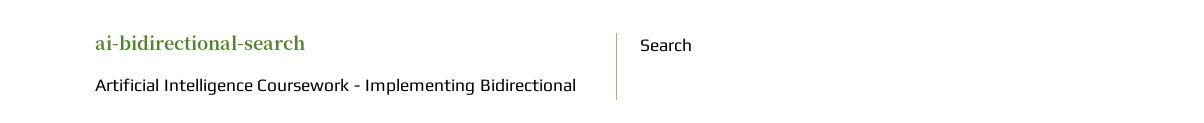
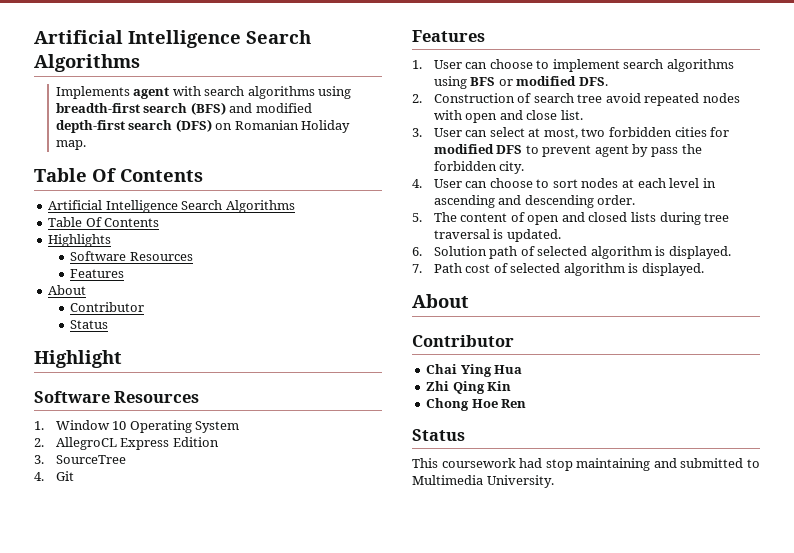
[95,35,305,50] [95,78,576,95] [640,38,692,52] ai-bidirectional-search // Artificial Intelligence Coursework - Implementing Bidirectional Search -> [34,30,311,48] [34,54,140,72] [55,86,352,99] [55,102,312,115] [55,119,351,133] [55,140,86,150] [34,168,203,182] [48,200,295,213] [48,217,160,227] [48,234,112,247] [70,251,193,261] [70,269,125,278] [48,285,87,295] [70,302,145,312] [70,320,109,329] [34,350,122,368] [34,391,200,403] [34,420,240,433] [34,437,219,450] [34,455,126,464] [34,471,74,481] [412,30,485,42] [412,59,734,72] [433,76,608,89] [412,93,740,106] [433,110,583,123] [412,127,730,139] [433,144,702,157] [433,161,525,174] [412,178,716,188] [433,195,636,208] [412,212,730,225] [433,229,561,242] [412,246,731,259] [412,263,704,276] [412,294,469,308] [412,335,514,347] [426,364,523,377] [426,381,512,394] [426,398,527,411] [412,429,465,441] [412,458,760,471] [412,475,554,488] Artificial Intelligence Search Algorithms // Implements agent with search algorithms using breadth-first search (BFS) and modified depth-first search (DFS) on Romanian Holiday map. // Table Of Contents // Artificial Intelligence Search Algorithms // Table Of Contents // Highlights // Software Resources // Features // About // Contributor // Status // Highlight // Software Resources // 1. Window 10 Operating System // 2. AllegroCL Express Edition // 3. SourceTree // 4. Git // Features // 1. User can choose to implement search algorithms using BFS or modified DFS. // 2. Construction of search tree avoid repeated nodes with open and close list. // 3. User can select at most, two forbidden cities for modified DFS to prevent agent by pass the forbidden city. // 4. User can choose to sort nodes at each level in ascending and descending order. // 5. The content of open and closed lists during tree traversal is updated. // 6. Solution path of selected algorithm is displayed. // 7. Path cost of selected algorithm is displayed. // About // Contributor // Chai Ying Hua // Zhi Qing Kin // Chong Hoe Ren // Status // This coursework had stop maintaining and submitted to Multimedia University.

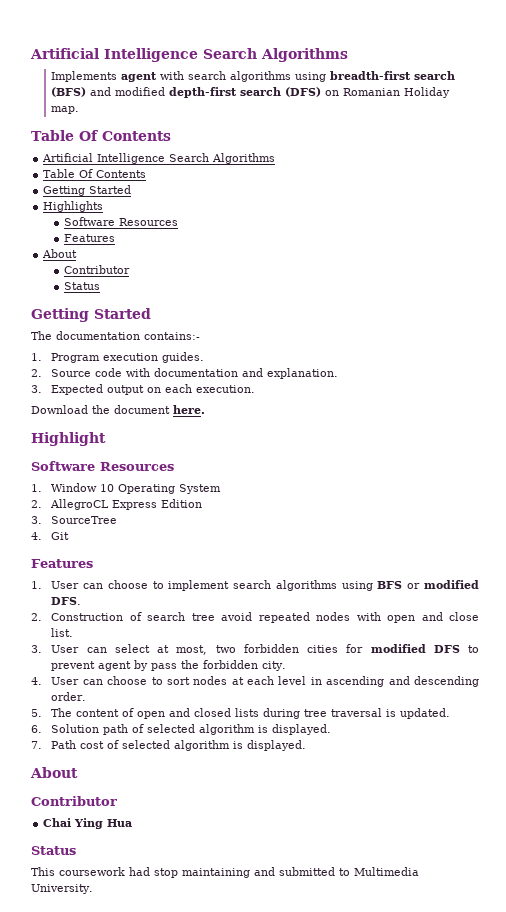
(160, 222) none -> [43,185,132,196] // Getting Started
(109, 324) none -> [31,308,151,322] [31,331,200,340] [31,352,205,363] [31,368,339,379] [31,384,256,395] [31,405,205,414] // Getting Started // The documentation contains:- // 1. Program execution guides. // 2. Source code with documentation and explanation. // 3. Expected output on each execution. // Download the document here.
[426,381,512,394] [426,398,527,411] // Zhi Qing Kin // Chong Hoe Ren -> (133, 823) none

